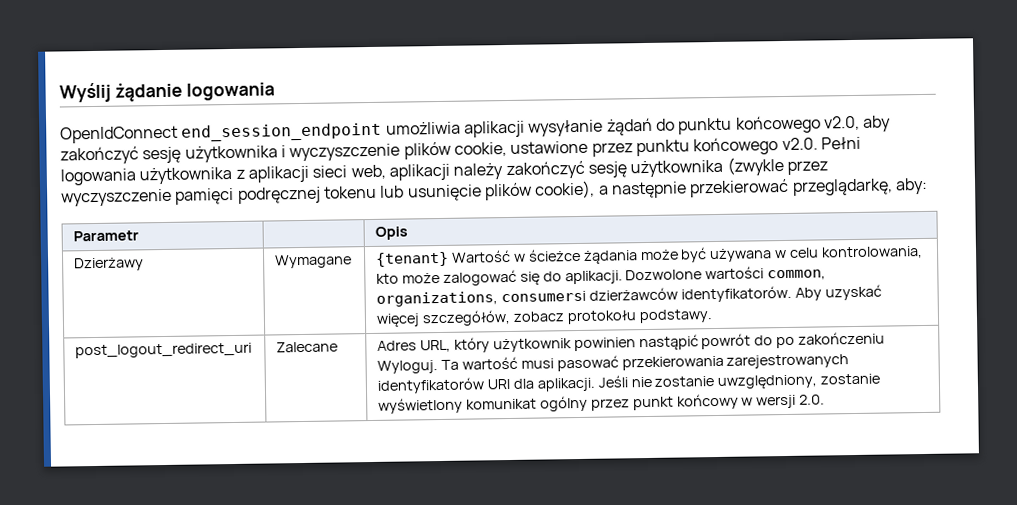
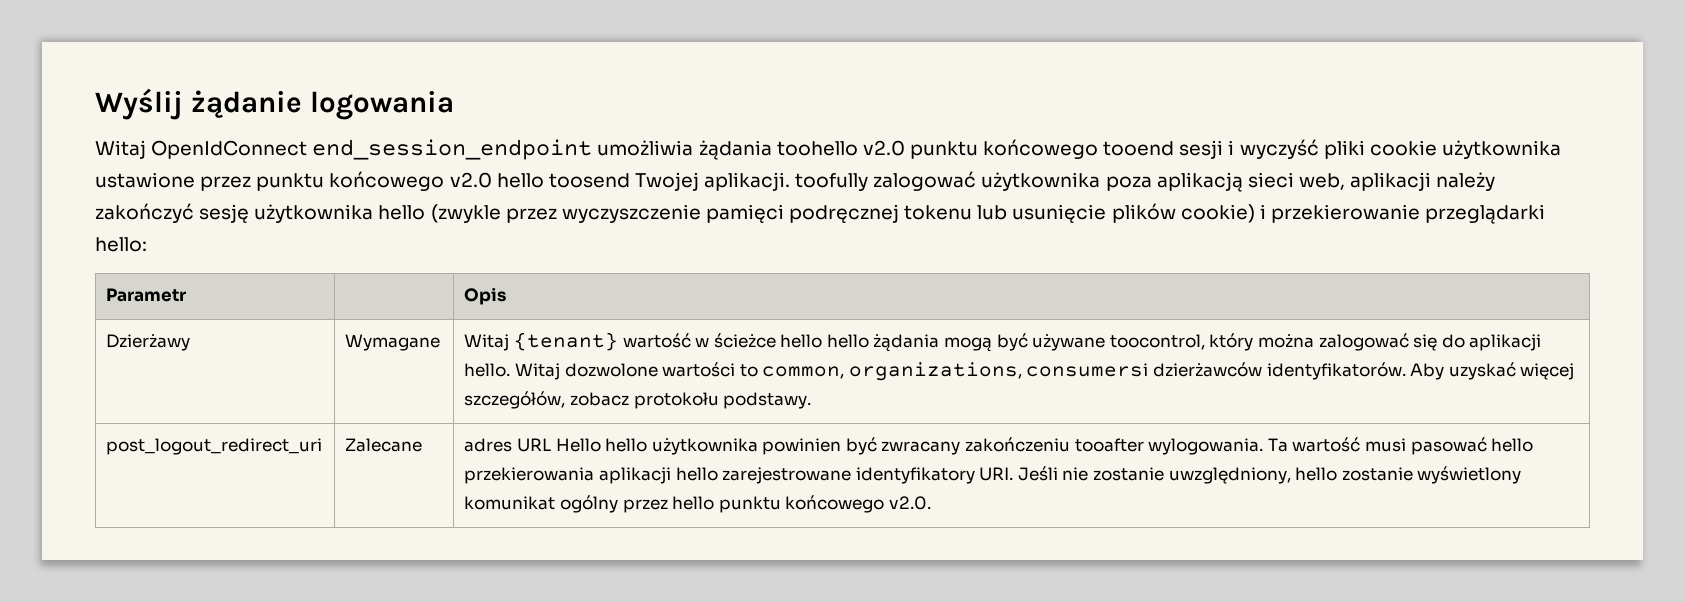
(276, 91) none -> [95,140,146,159] Witaj
[463,115,892,138] [60,136,861,165] [60,165,309,186] aplikacji wysyłanie żądań do punktu końcowego v2.0, aby zakończyć sesję użytkownika i wyczyszczenie plików cookie, ustawione przez punktu końcowego v2.0. Pełni logowania użytkownika z aplikacji -> [698,139,1561,160] [95,171,1243,192] żądania toohello v2.0 punktu końcowego tooend sesji i wyczyść pliki cookie użytkownika ustawione przez punktu końcowego v2.0 hello toosend Twojej aplikacji. toofully zalogować użytkownika poza aplikacją
(724, 168) none -> [378,205,426,220] hello
[534,177,928,199] [73,230,140,242] [375,226,409,240] [74,257,145,272] [275,254,353,269] [375,245,924,267] [376,266,765,286] cookie), a następnie przekierować przeglądarkę, aby: // Parametr | | Opis // Dzierżawy | Wymagane | {tenant} Wartość w ścieżce żądania może być używana w celu kontrolowania, kto może zalogować się do aplikacji. Dozwolone wartości -> [1180,204,1546,224] [95,237,147,252] [106,288,187,302] [464,287,507,305] [106,334,191,351] [345,334,441,351] [464,332,1542,352] [464,362,758,380] cookie) i przekierowanie przeglądarki hello: // Parametr | | Opis // Dzierżawy | Wymagane | Witaj {tenant} wartość w ścieżce hello hello żądania mogą być używane toocontrol, który można zalogować się do aplikacji hello. Witaj dozwolone wartości to
[377,331,886,353] [377,354,850,374] [377,377,596,394] Adres URL, który użytkownik powinien nastąpić powrót do po zakończeniu Wyloguj. Ta wartość musi pasować przekierowania zarejestrowanych identyfikatorów URI dla aplikacji. -> [464,437,1534,455] [464,467,1014,484] adres URL Hello hello użytkownika powinien być zwracany zakończeniu tooafter wylogowania. Ta wartość musi pasować hello przekierowania aplikacji hello zarejestrowane identyfikatory URI.
(819, 382) none -> [1295,467,1338,481] hello
[632,393,826,411] punkt końcowy w wersji 2.0. -> [672,495,931,513] hello punktu końcowego v2.0.

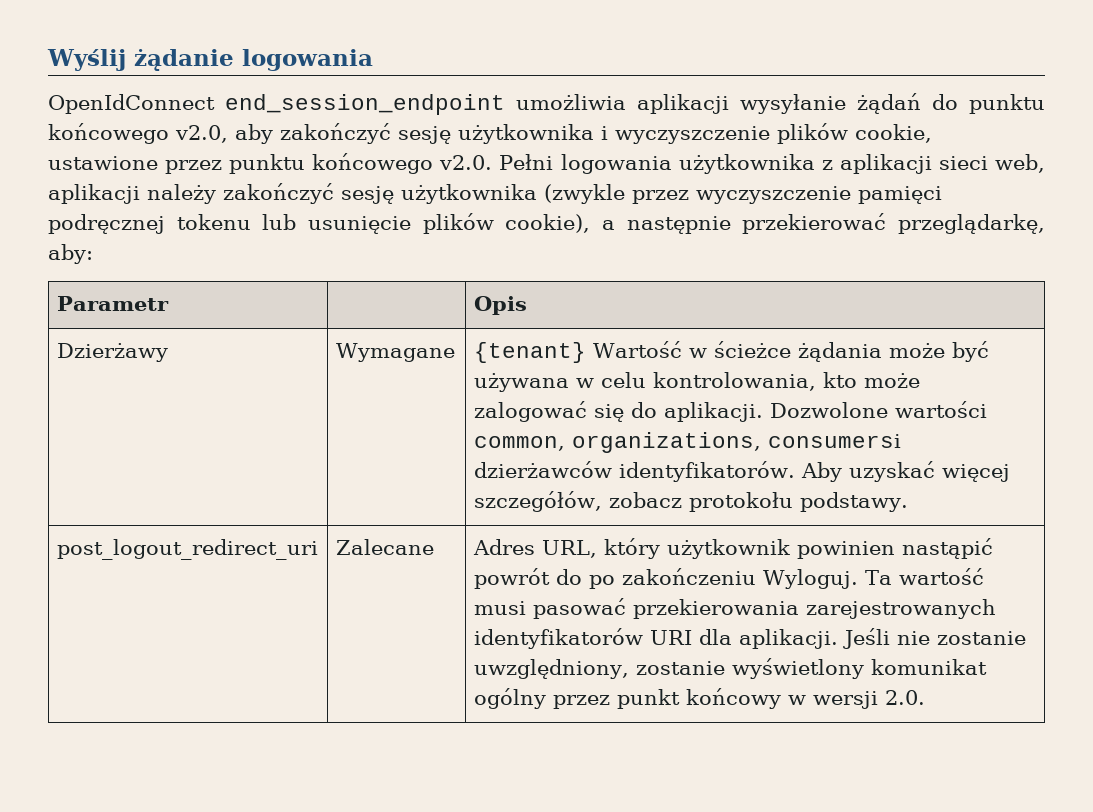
[95,140,146,159] Witaj -> (373, 60) none
[698,139,1561,160] [95,171,1243,192] żądania toohello v2.0 punktu końcowego tooend sesji i wyczyść pliki cookie użytkownika ustawione przez punktu końcowego v2.0 hello toosend Twojej aplikacji. toofully zalogować użytkownika poza aplikacją -> [637,93,1045,114] [48,123,932,144] [48,153,932,174] aplikacji wysyłanie żądań do punktu końcowego v2.0, aby zakończyć sesję użytkownika i wyczyszczenie plików cookie, ustawione przez punktu końcowego v2.0. Pełni logowania użytkownika z aplikacji
[378,205,426,220] hello -> (537, 194) none
[1180,204,1546,224] [95,237,147,252] [106,288,187,302] [464,287,507,305] [106,334,191,351] [345,334,441,351] [464,332,1542,352] [464,362,758,380] cookie) i przekierowanie przeglądarki hello: // Parametr | | Opis // Dzierżawy | Wymagane | Witaj {tenant} wartość w ścieżce hello hello żądania mogą być używane toocontrol, który można zalogować się do aplikacji hello. Witaj dozwolone wartości to -> [505,213,1045,234] [48,244,93,264] [56,296,169,311] [473,296,527,315] [56,343,168,362] [335,343,455,362] [473,341,989,363] [473,372,920,392] [473,401,987,422] cookie), a następnie przekierować przeglądarkę, aby: // Parametr | | Opis // Dzierżawy | Wymagane | {tenant} Wartość w ścieżce żądania może być używana w celu kontrolowania, kto może zalogować się do aplikacji. Dozwolone wartości
[464,437,1534,455] [464,467,1014,484] adres URL Hello hello użytkownika powinien być zwracany zakończeniu tooafter wylogowania. Ta wartość musi pasować hello przekierowania aplikacji hello zarejestrowane identyfikatory URI. -> [472,538,993,559] [473,568,984,589] [473,598,996,619] [473,628,838,649] Adres URL, który użytkownik powinien nastąpić powrót do po zakończeniu Wyloguj. Ta wartość musi pasować przekierowania zarejestrowanych identyfikatorów URI dla aplikacji.
[1295,467,1338,481] hello -> (629, 669) none
[672,495,931,513] hello punktu końcowego v2.0. -> [616,688,925,709] punkt końcowy w wersji 2.0.

